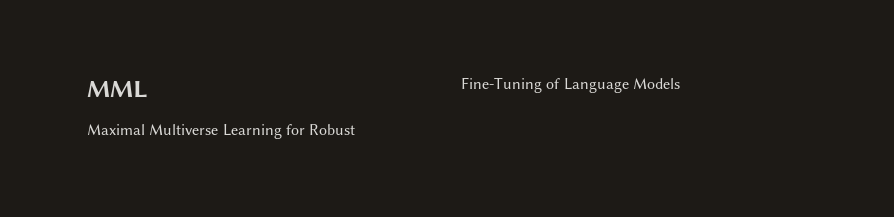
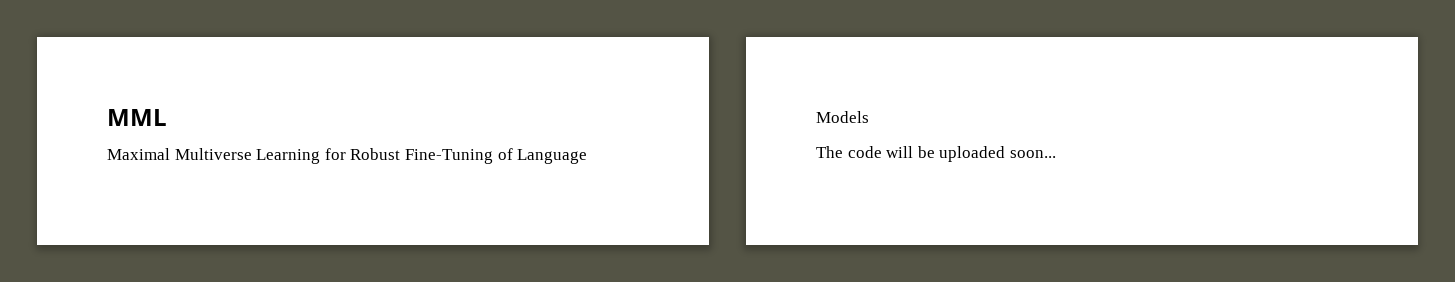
(680, 83) none -> [816,146,1056,162] // The code will be uploaded soon...

